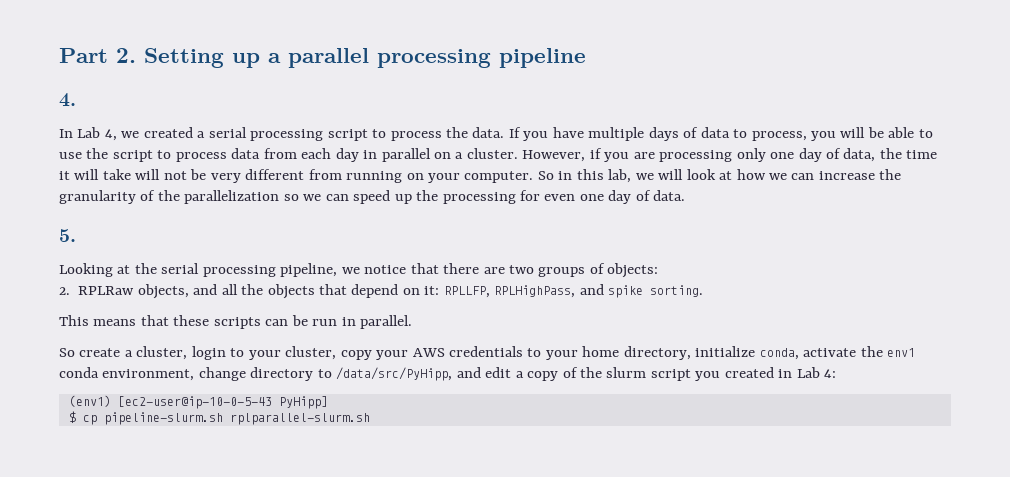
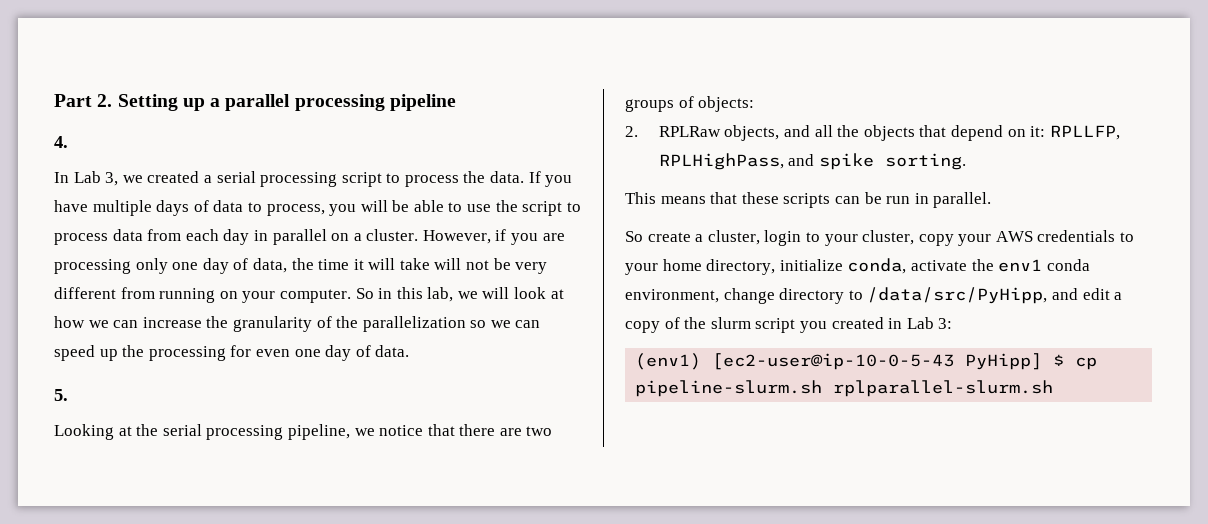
[104,129,117,141] 4, -> [105,172,119,186] 3,
[824,369,837,378] 4: -> [938,318,953,329] 3:
(328, 402) // -> (1043, 361) none

